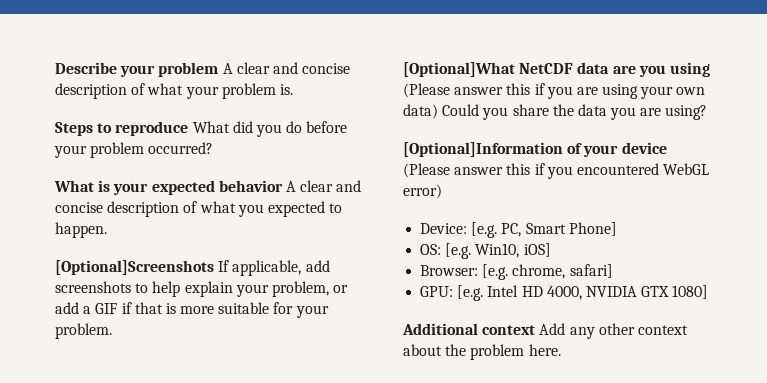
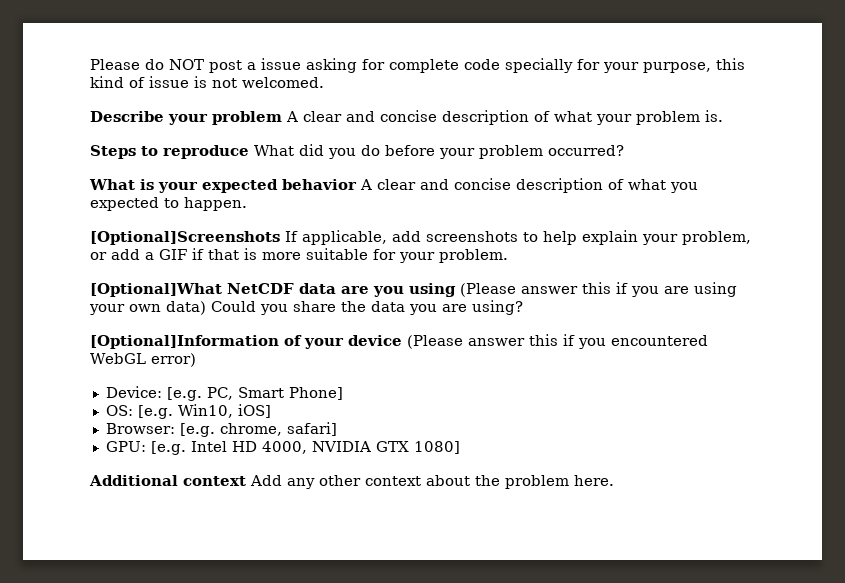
(55, 68) none -> [90,58,745,73] [90,76,324,88] Please do NOT post a issue asking for complete code specially for your purpose, this kind of issue is not welcomed. //

